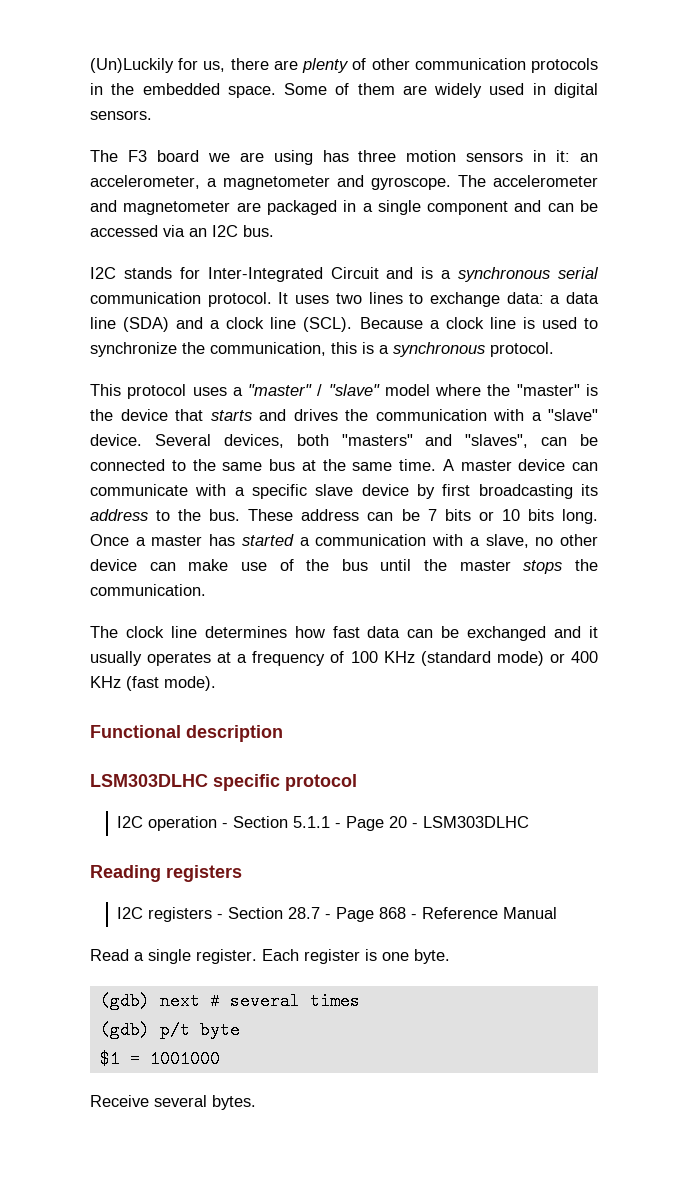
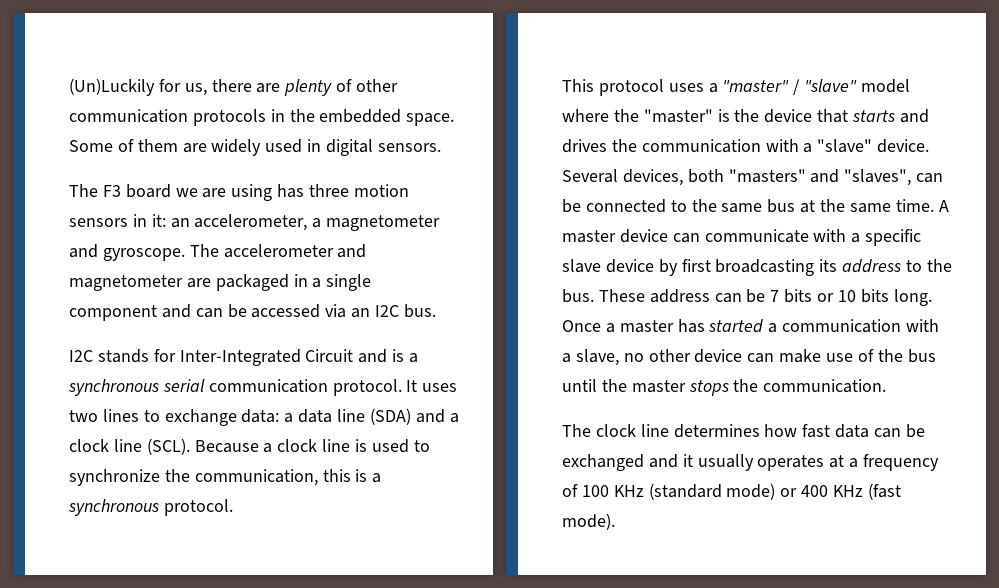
[90,725,283,742] [90,774,357,791] [117,816,530,831] [90,865,242,882] [117,907,558,922] [90,949,450,964] [99,992,360,1010] [99,1021,240,1039] [99,1050,220,1068] [90,1095,256,1110] // Functional description // LSM303DLHC specific protocol // I2C operation - Section 5.1.1 - Page 20 - LSM303DLHC // Reading registers // I2C registers - Section 28.7 - Page 868 - Reference Manual // Read a single register. Each register is one byte. // (gdb) next # several times // (gdb) p/t byte // $1 = 1001000 // Receive several bytes. -> (615, 521) none

